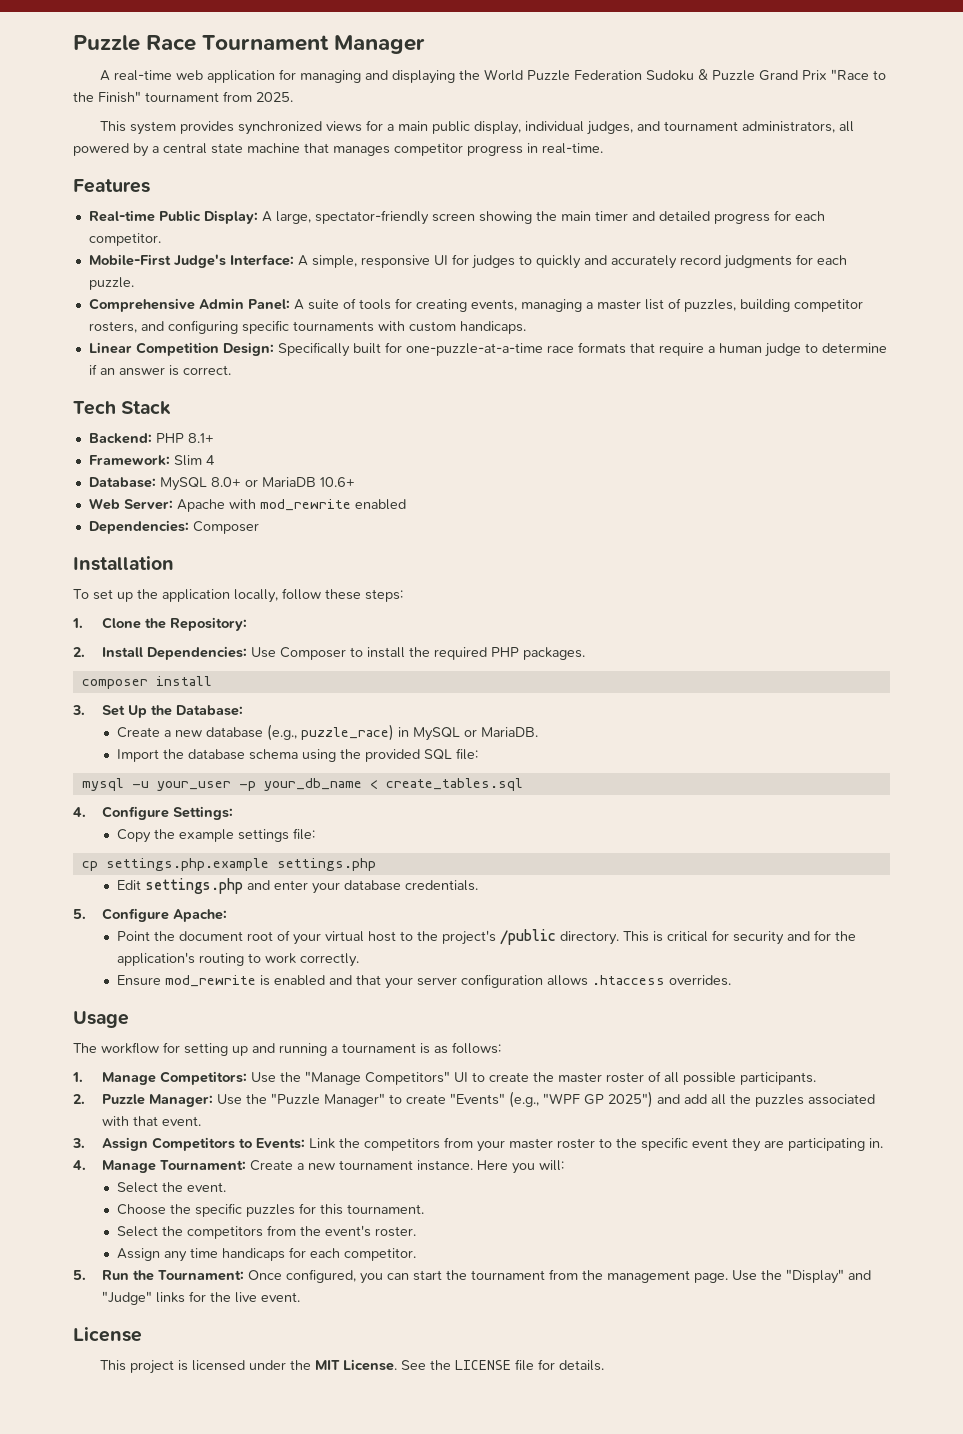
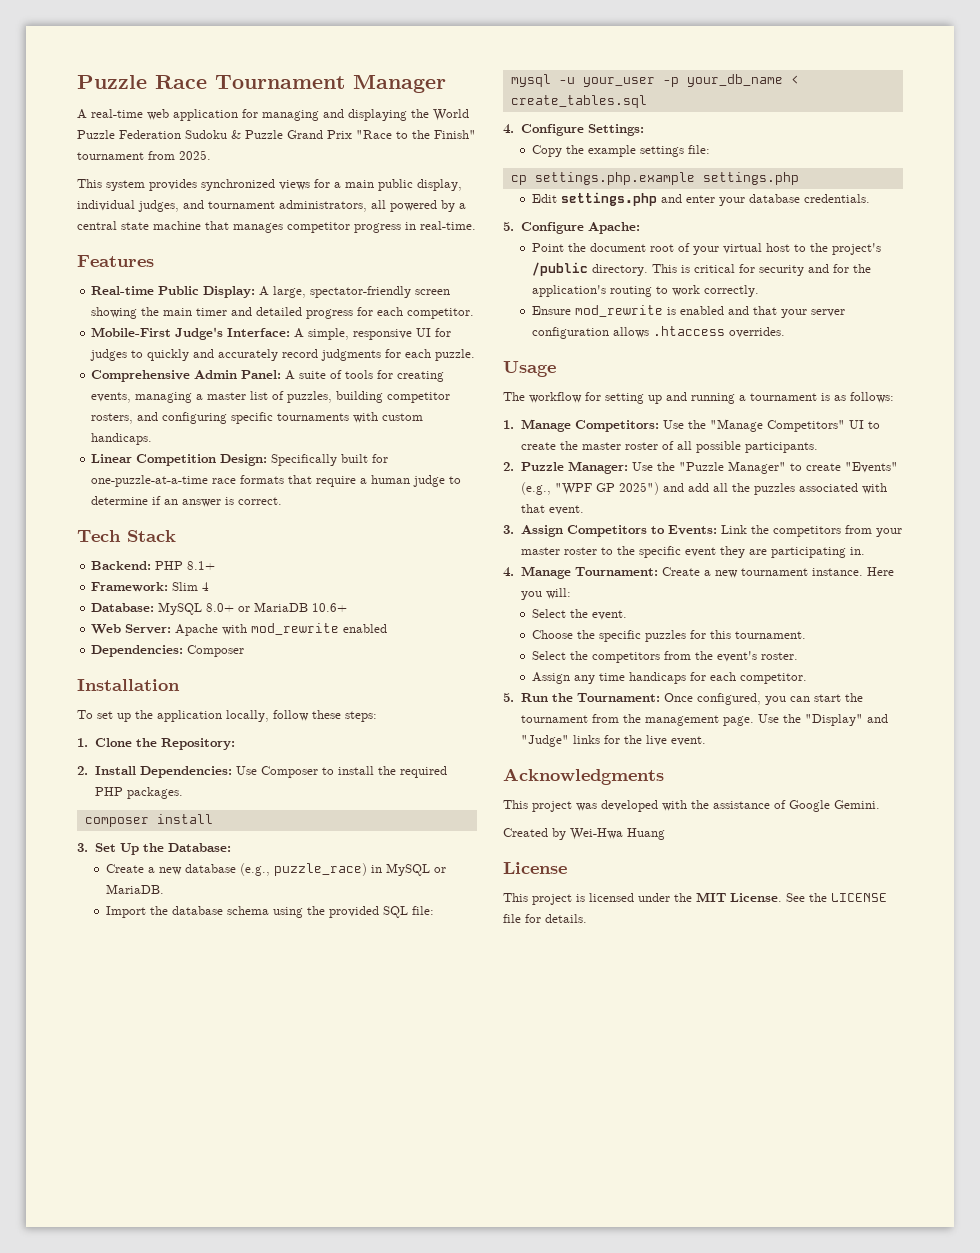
(300, 1297) none -> [503,768,664,785] [503,800,880,812] [503,828,665,840] // Acknowledgments // This project was developed with the assistance of Google Gemini. // Created by Wei-Hwa Huang

